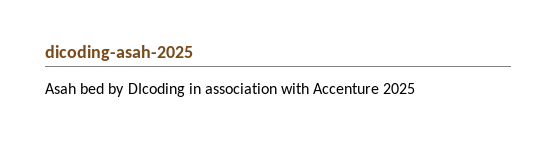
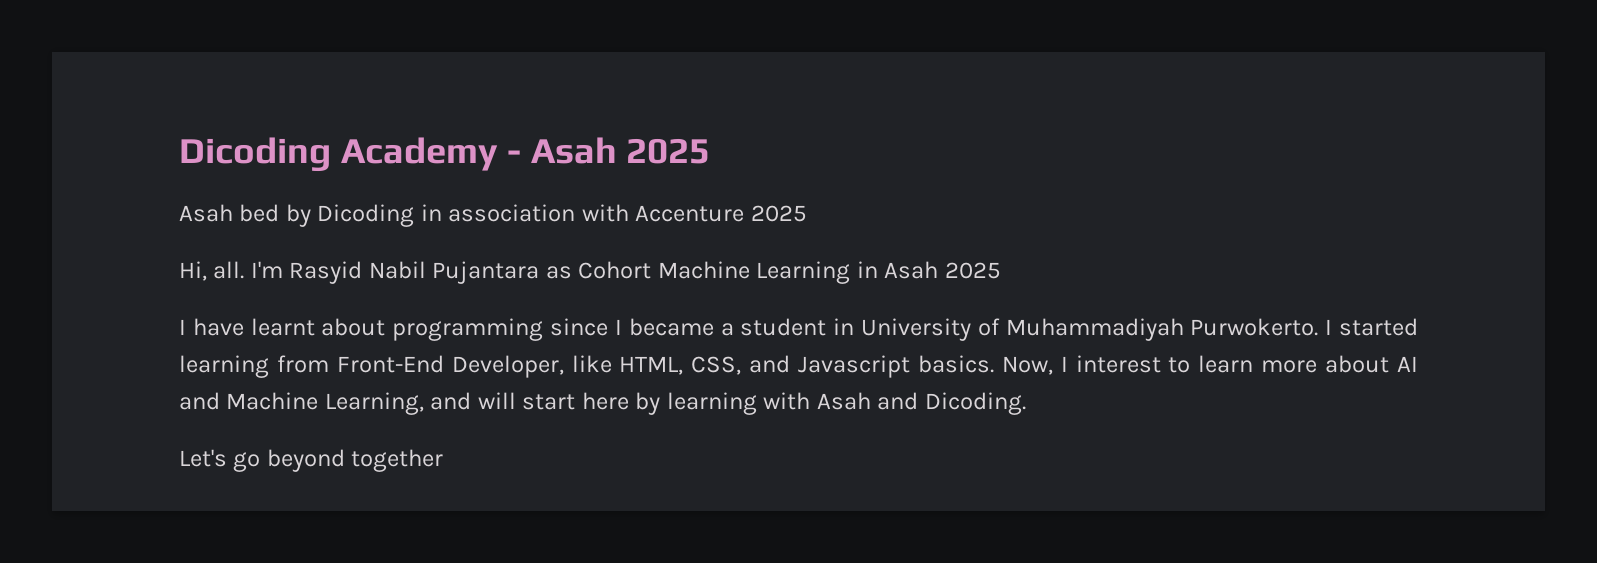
[45,45,193,61] dicoding-asah-2025 -> [179,137,711,172] Dicoding Academy - Asah 2025
[127,83,185,97] DIcoding -> [317,204,415,227] Dicoding
(416, 88) none -> [179,261,1001,284] [179,318,1418,341] [179,355,1419,378] [179,392,1026,415] [179,449,444,472] // Hi, all. I'm Rasyid Nabil Pujantara as Cohort Machine Learning in Asah 2025 // I have learnt about programming since I became a student in University of Muhammadiyah Purwokerto. I started learning from Front-End Developer, like HTML, CSS, and Javascript basics. Now, I interest to learn more about AI and Machine Learning, and will start here by learning with Asah and Dicoding. // Let's go beyond together

